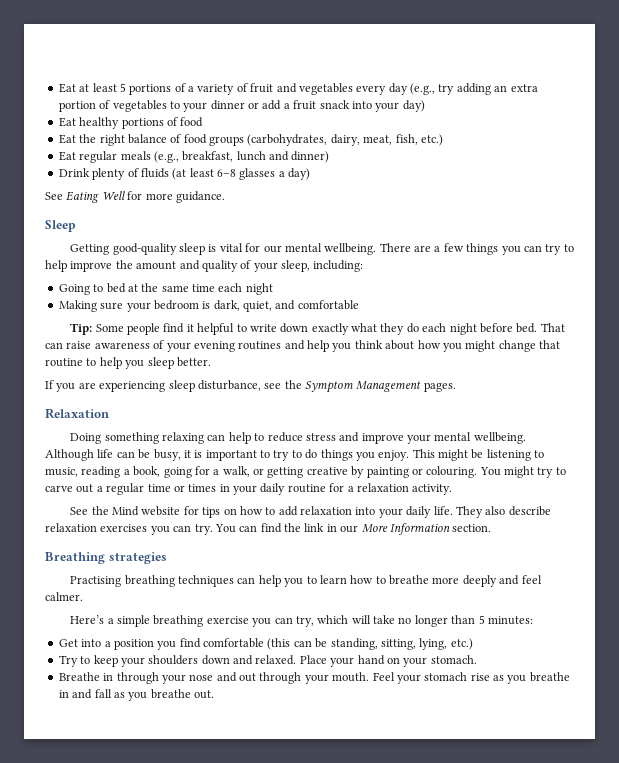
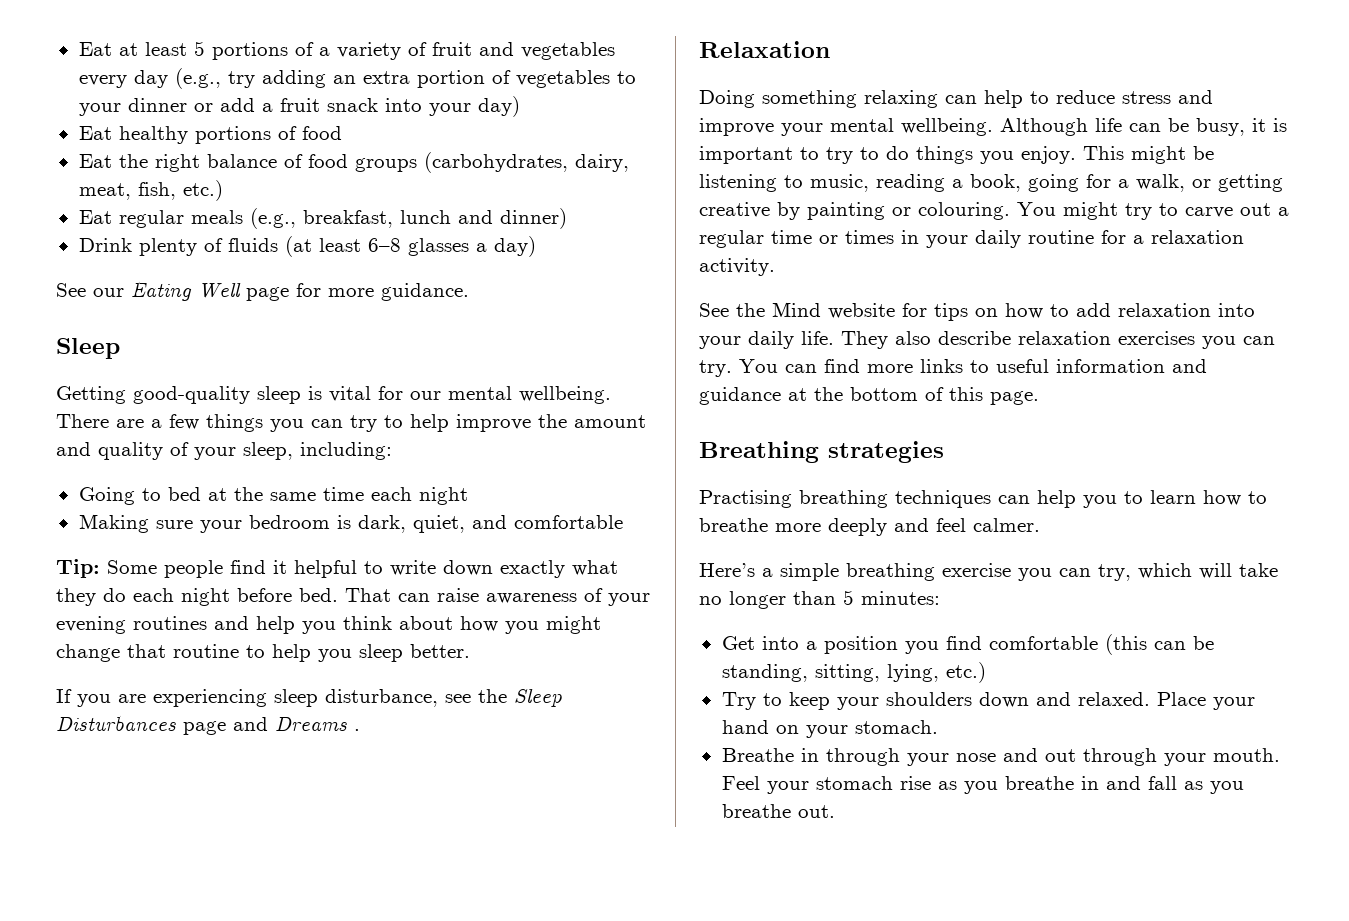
(63, 196) none -> [93,288,124,297] our
(125, 195) none -> [246,287,289,301] page
[305,381,456,393] Symptom Management pages. -> [514,688,562,707] [56,715,360,735] Sleep Disturbances page and Dreams .
[284,523,492,535] the link in our More Information section. -> [867,359,1207,373] [699,387,1039,405] more links to useful information and guidance at the bottom of this page.

